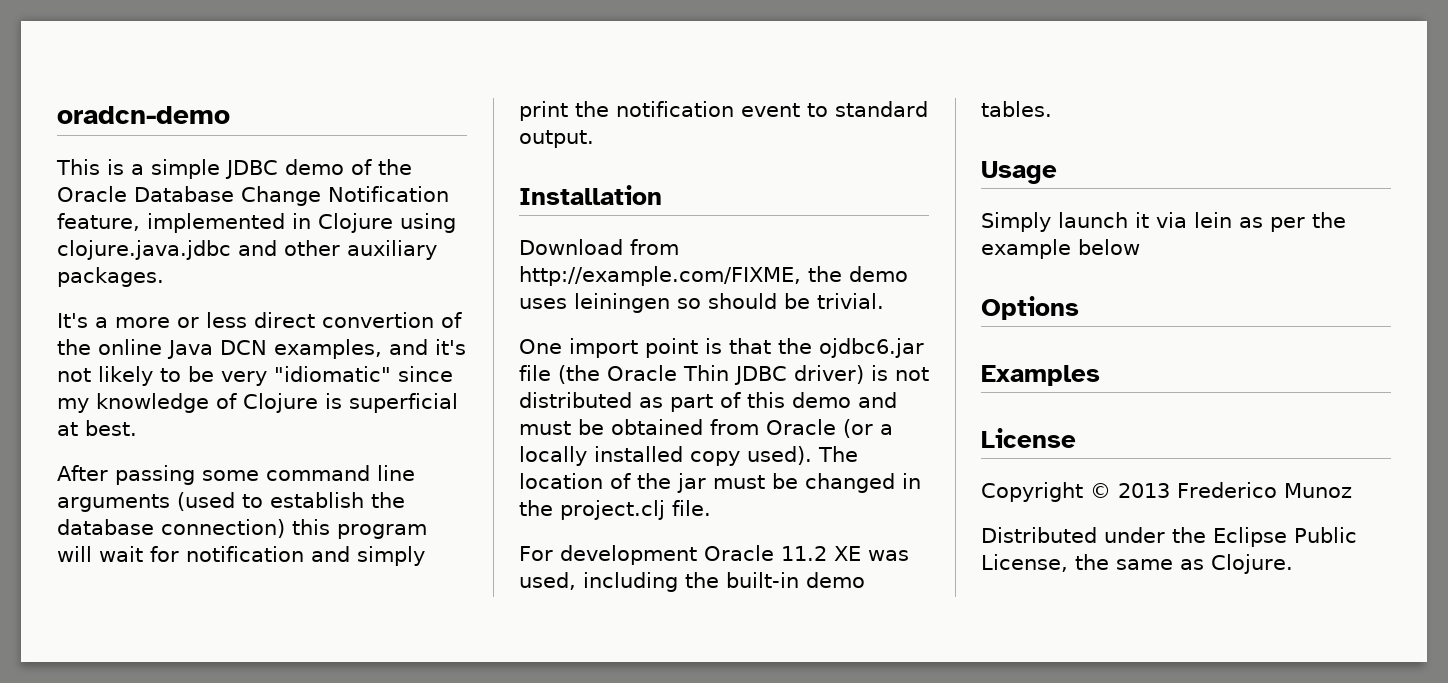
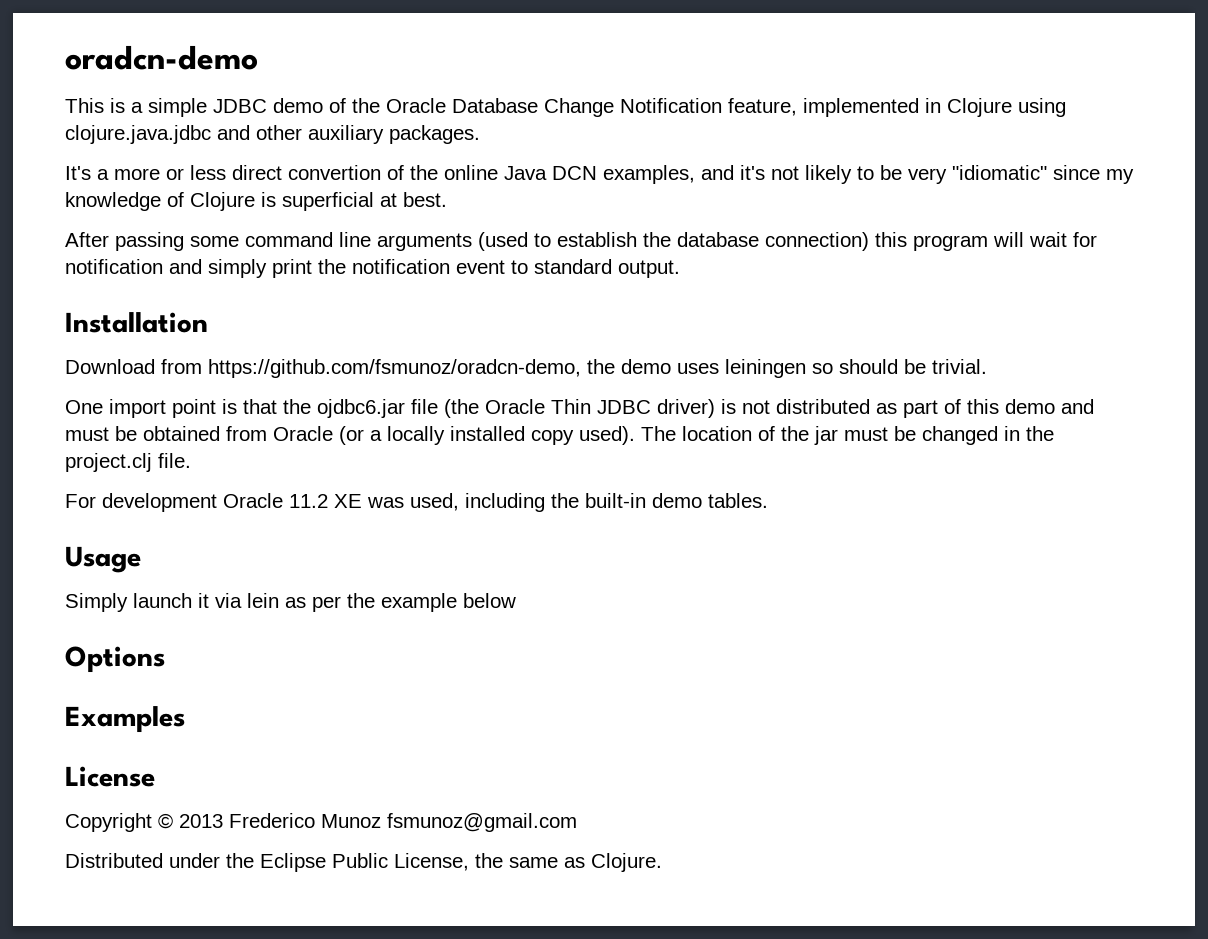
[519,266,801,286] http://example.com/FIXME, -> [208,359,581,378] https://github.com/fsmunoz/oradcn-demo,
(1352, 490) none -> [387,813,577,832] fsmunoz@gmail.com

